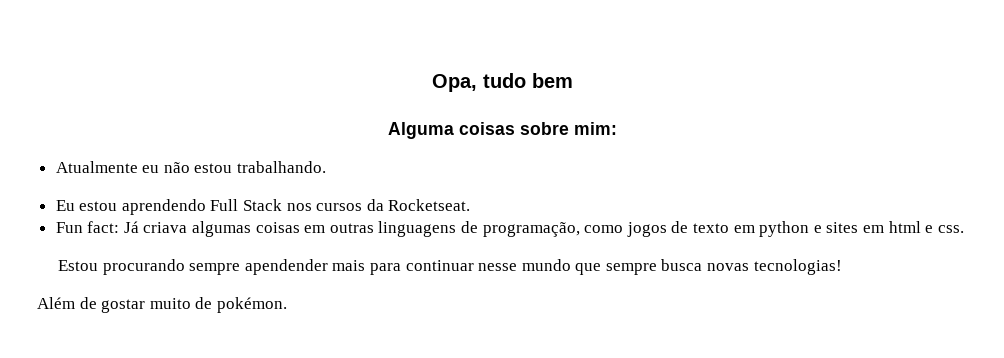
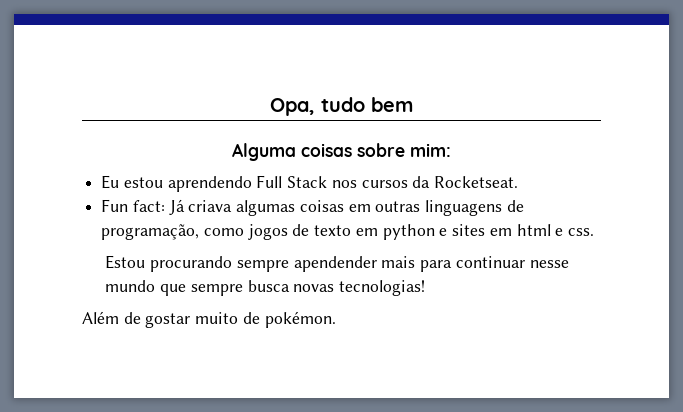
[55,161,327,173] // Atualmente eu não estou trabalhando. -> (451, 150) none

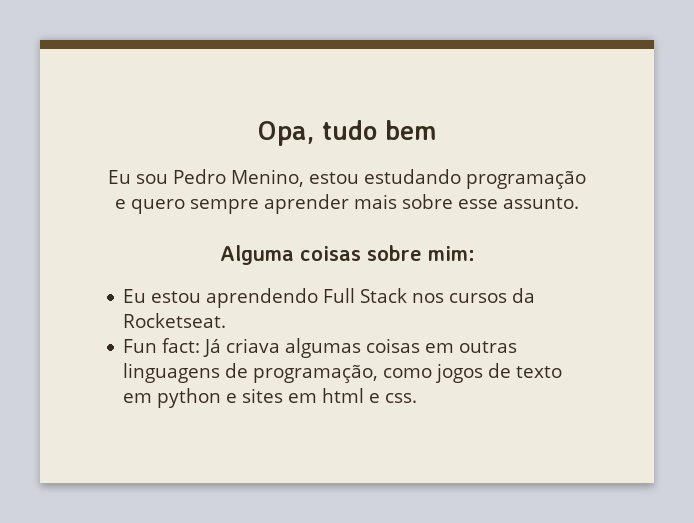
(413, 104) none -> [108,169,586,189] [115,194,579,214] // Eu sou Pedro Menino, estou estudando programação e quero sempre aprender mais sobre esse assunto.
[105,255,569,272] [105,280,426,296] [82,311,336,328] // Estou procurando sempre apendender mais para continuar nesse mundo que sempre busca novas tecnologias! // Além de gostar muito de pokémon. -> (418, 398) none

